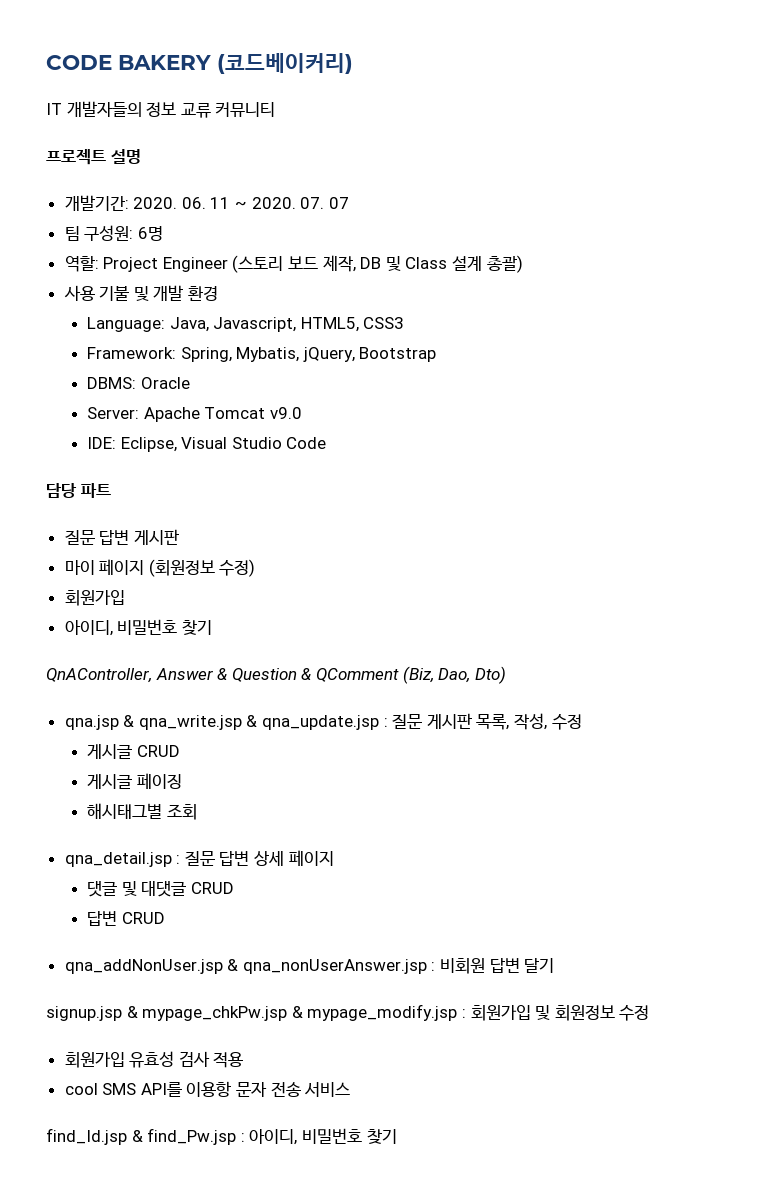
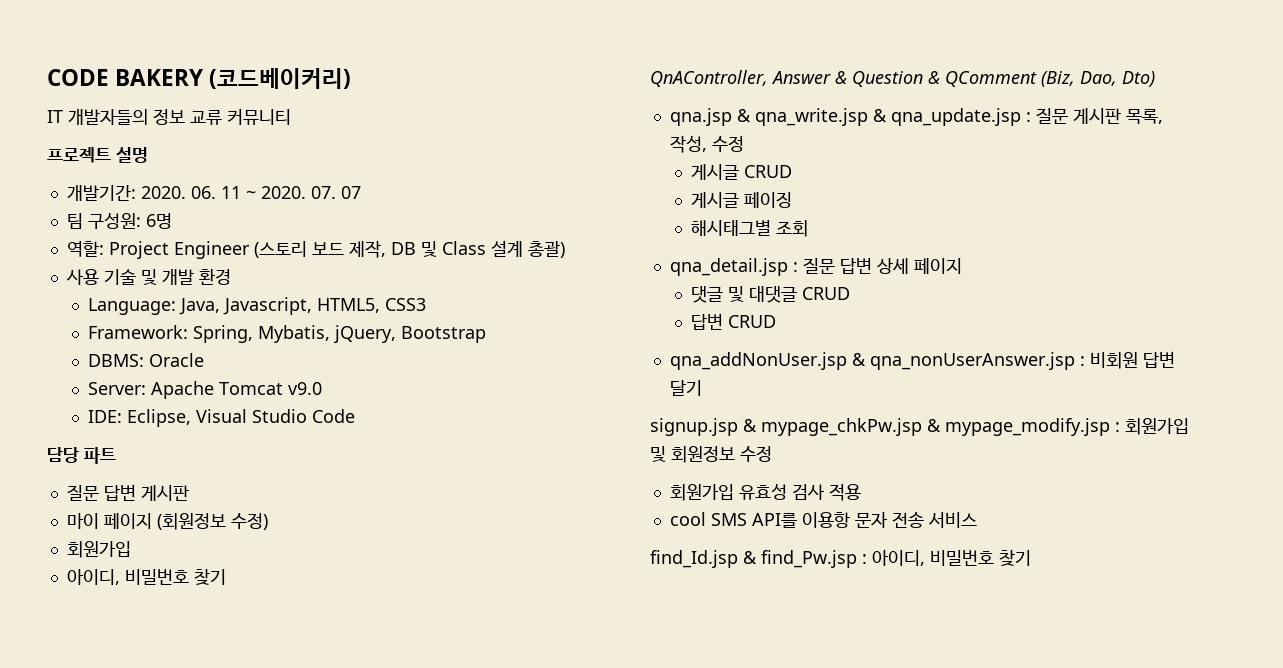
[99,286,130,301] 기불 -> [103,269,136,285] 기술

